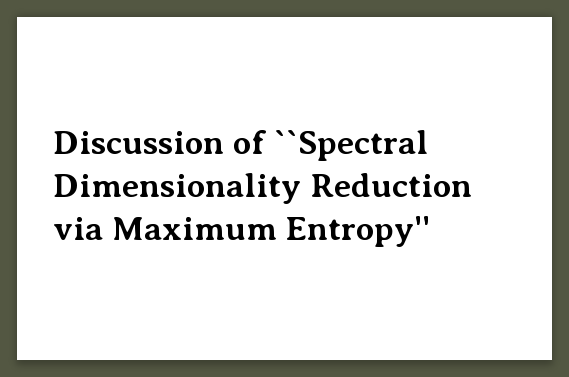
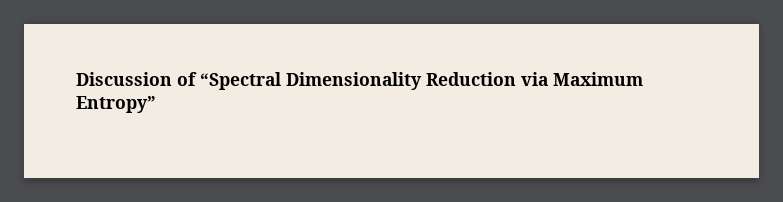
[274,130,429,161] ``Spectral -> [200,72,281,90] “Spectral
[286,216,431,247] Entropy'' -> [76,96,156,113] Entropy”

